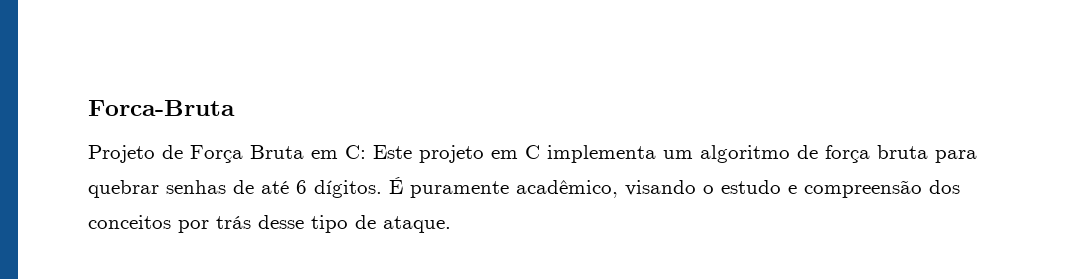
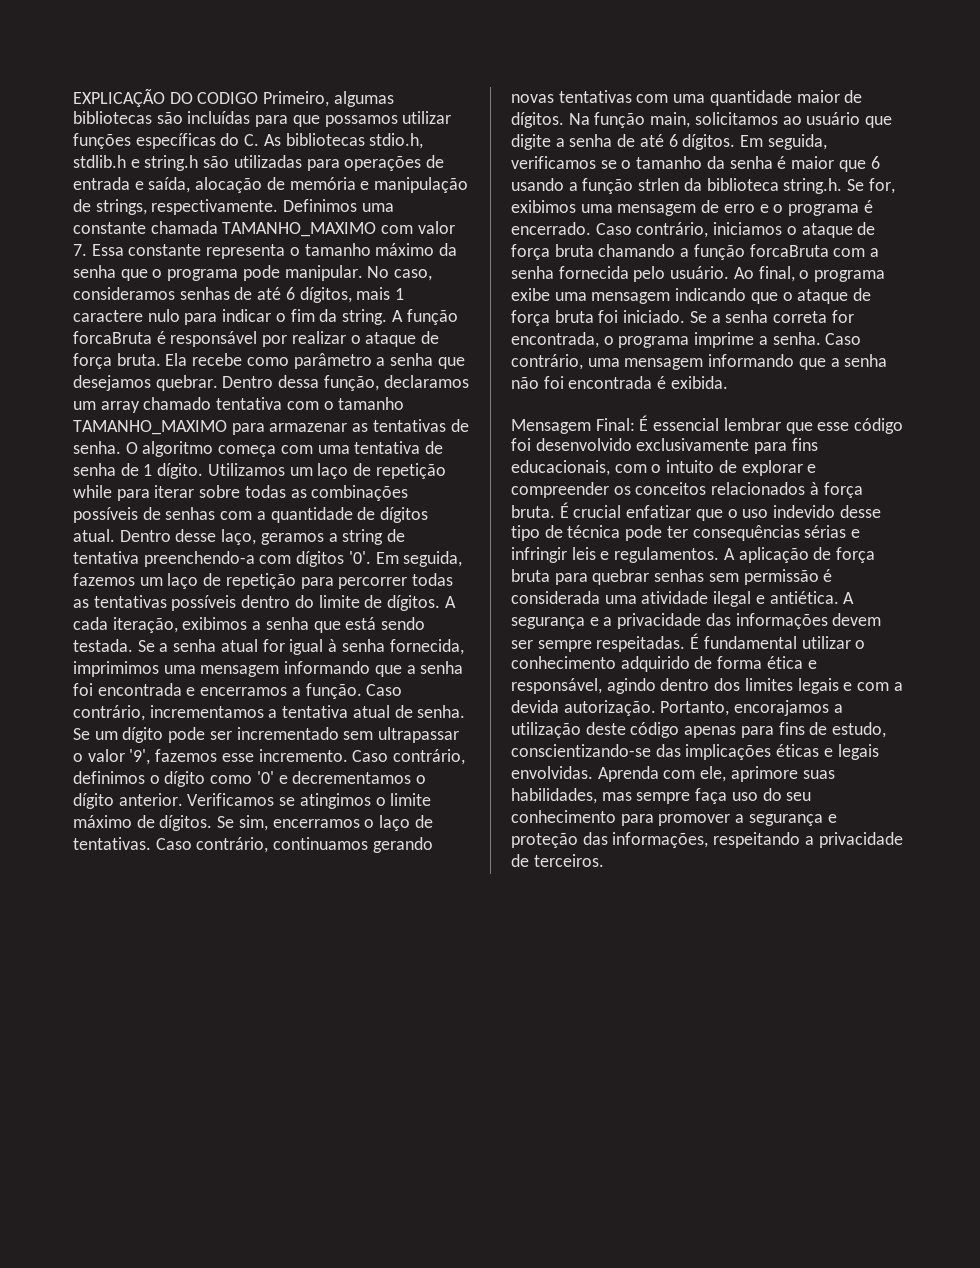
[88,100,235,116] [88,145,790,163] Forca-Bruta // Projeto de Força Bruta em C: Este projeto em C implementa um algoritmo -> [73,88,394,107] [73,111,452,127] [73,133,424,149] [73,155,445,171] [73,177,469,193] [73,199,394,215] [73,221,455,237] [73,243,458,259] [73,265,433,281] [73,287,405,303] [73,309,458,325] [73,331,440,347] [73,353,465,369] [73,375,469,391] [73,397,405,413] [73,419,469,435] [73,441,444,457] [73,463,446,479] [73,485,409,501] [73,507,429,523] [73,529,406,545] [73,551,463,567] [73,573,454,589] [73,595,456,611] [73,617,426,633] [73,639,464,655] [73,661,464,677] [73,683,403,699] [73,705,466,721] [73,727,460,743] [73,749,466,765] [73,771,427,787] [73,793,432,809] [73,815,433,831] [73,837,433,853] [511,90,863,106] [511,112,893,128] [511,134,827,150] [511,156,880,172] [511,178,895,194] [511,200,873,216] [511,222,876,238] [511,244,880,260] [511,266,886,282] [511,288,872,304] [511,310,854,326] [511,332,862,348] [511,354,888,370] [511,376,728,389] [511,415,904,434] [511,438,818,454] [511,460,817,476] [511,482,863,498] [511,502,881,521] [511,525,861,541] [511,547,809,563] EXPLICAÇÃO DO CODIGO Primeiro, algumas bibliotecas são incluídas para que possamos utilizar funções específicas do C. As bibliotecas stdio.h, stdlib.h e string.h são utilizadas para operações de entrada e saída, alocação de memória e manipulação de strings, respectivamente. Definimos uma constante chamada TAMANHO_MAXIMO com valor 7. Essa constante representa o tamanho máximo da senha que o programa pode manipular. No caso, consideramos senhas de até 6 dígitos, mais 1 caractere nulo para indicar o fim da string. A função forcaBruta é responsável por realizar o ataque de força bruta. Ela recebe como parâmetro a senha que desejamos quebrar. Dentro dessa função, declaramos um array chamado tentativa com o tamanho TAMANHO_MAXIMO para armazenar as tentativas de senha. O algoritmo começa com uma tentativa de senha de 1 dígito. Utilizamos um laço de repetição while para iterar sobre todas as combinações possíveis de senhas com a quantidade de dígitos atual. Dentro desse laço, geramos a string de tentativa preenchendo-a com dígitos '0'. Em seguida, fazemos um laço de repetição para percorrer todas as tentativas possíveis dentro do limite de dígitos. A cada iteração, exibimos a senha que está sendo testada. Se a senha atual for igual à senha fornecida, imprimimos uma mensagem informando que a senha foi encontrada e encerramos a função. Caso contrário, incrementamos a tentativa atual de senha. Se um dígito pode ser incrementado sem ultrapassar o valor '9', fazemos esse incremento. Caso contrário, definimos o dígito como '0' e decrementamos o dígito anterior. Verificamos se atingimos o limite máximo de dígitos. Se sim, encerramos o laço de tentativas. Caso contrário, continuamos gerando novas tentativas com uma quantidade maior de dígitos. Na função main, solicitamos ao usuário que digite a senha de até 6 dígitos. Em seguida, verificamos se o tamanho da senha é maior que 6 usando a função strlen da biblioteca string.h. Se for, exibimos uma mensagem de erro e o programa é encerrado. Caso contrário, iniciamos o ataque de força bruta chamando a função forcaBruta com a senha fornecida pelo usuário. Ao final, o programa exibe uma mensagem indicando que o ataque de força bruta foi iniciado. Se a senha correta for encontrada, o programa imprime a senha. Caso contrário, uma mensagem informando que a senha não foi encontrada é exibida. // Mensagem Final: É essencial lembrar que esse código foi desenvolvido exclusivamente para fins educacionais, com o intuito de explorar e compreender os conceitos relacionados à força bruta. É crucial enfatizar que o uso indevido desse tipo de técnica pode ter consequências sérias e infringir leis e regulamentos. A aplicação
[233,177,960,198] [88,215,451,233] de até 6 dígitos. É puramente acadêmico, visando o estudo e compreensão dos conceitos por trás desse tipo de ataque. -> [708,569,833,585] [511,591,855,607] [511,613,882,629] [511,633,866,652] [511,656,817,672] [511,678,903,694] [511,700,843,716] [511,722,887,738] [511,744,879,760] [511,766,835,782] [511,788,812,804] [511,810,837,826] [511,832,903,848] [511,854,604,867] sem permissão é considerada uma atividade ilegal e antiética. A segurança e a privacidade das informações devem ser sempre respeitadas. É fundamental utilizar o conhecimento adquirido de forma ética e responsável, agindo dentro dos limites legais e com a devida autorização. Portanto, encorajamos a utilização deste código apenas para fins de estudo, conscientizando-se das implicações éticas e legais envolvidas. Aprenda com ele, aprimore suas habilidades, mas sempre faça uso do seu conhecimento para promover a segurança e proteção das informações, respeitando a privacidade de terceiros.

